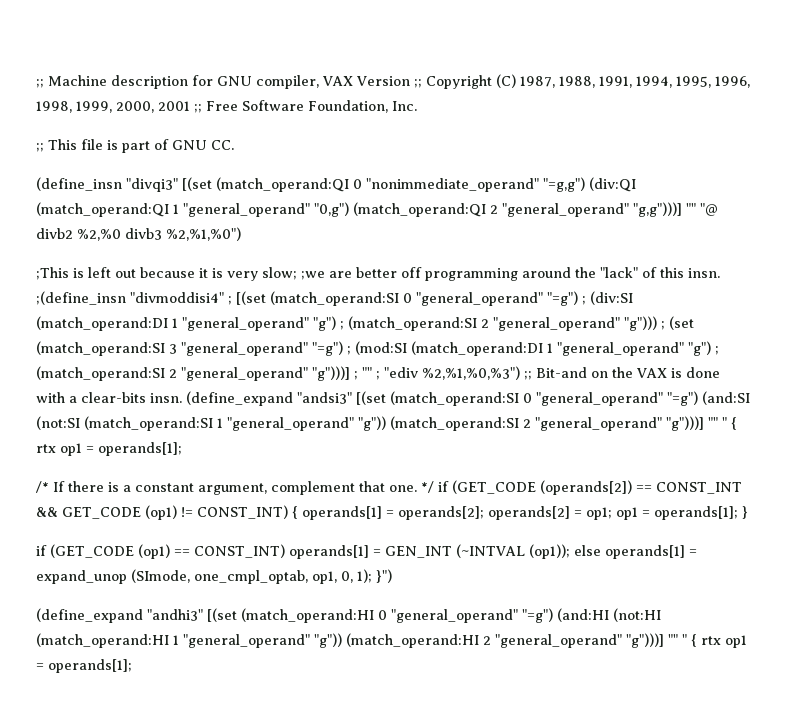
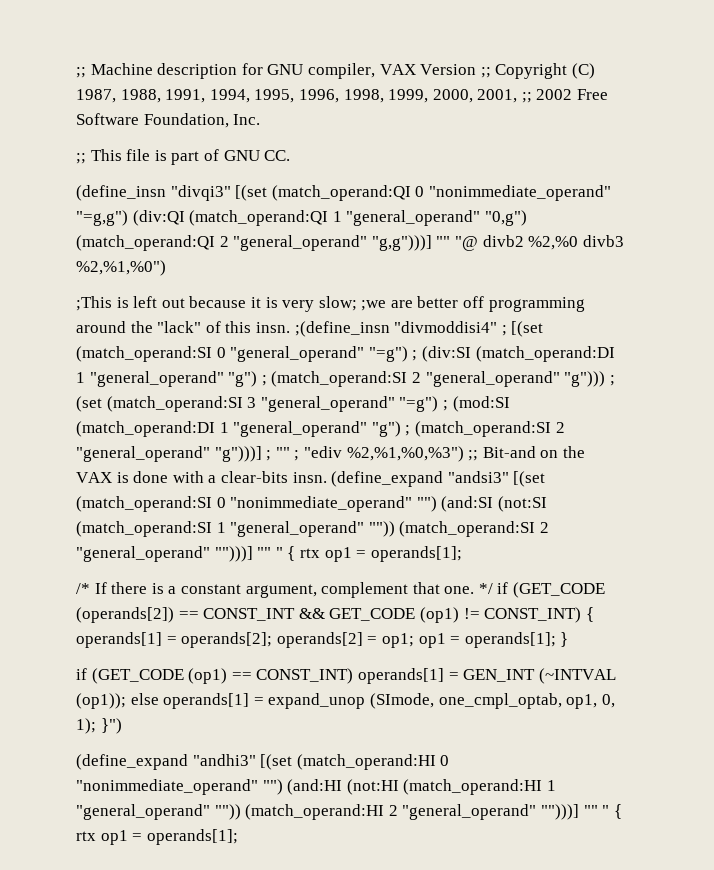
[158,101,202,113] 2001 ;; -> [477,89,573,103] 2001, ;; 2002
[536,391,698,406] "general_operand" "=g") -> [230,496,437,512] "nonimmediate_operand" "")
[358,416,704,431] "g")) (match_operand:SI 2 "general_operand" "g")))] -> [368,521,549,537] [76,546,253,562] "")) (match_operand:SI 2 "general_operand" "")))]
[391,608,553,623] "general_operand" "=g") -> [76,779,283,795] "nonimmediate_operand" "")
[314,633,342,648] "g")) -> [214,804,241,820] ""))
[626,633,664,648] "g")))] -> [540,804,579,820] "")))]

